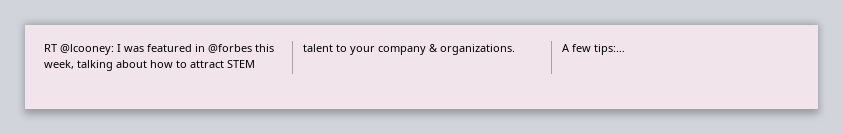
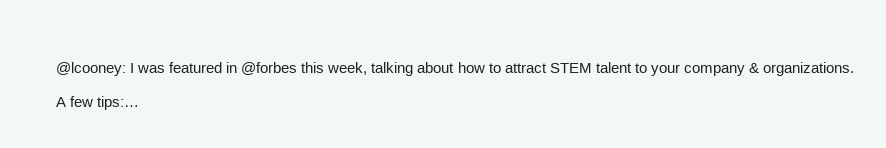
[44,44,57,52] RT -> (56, 69) none

